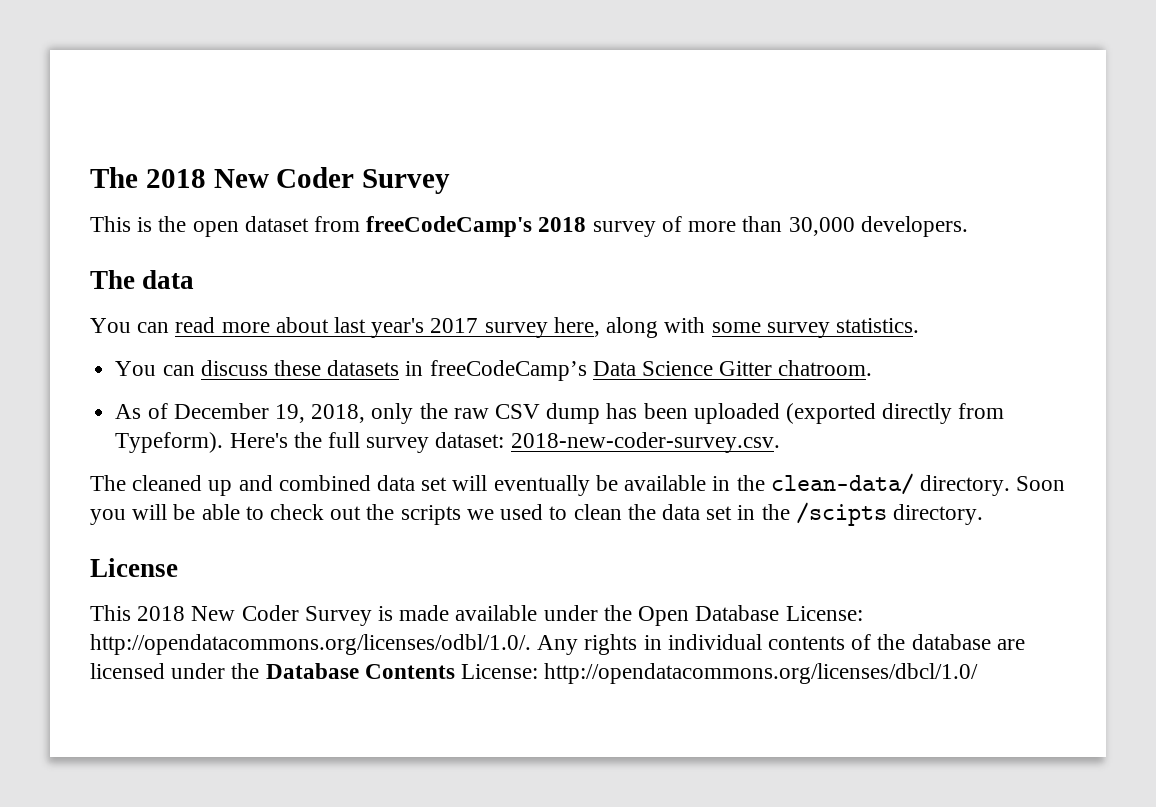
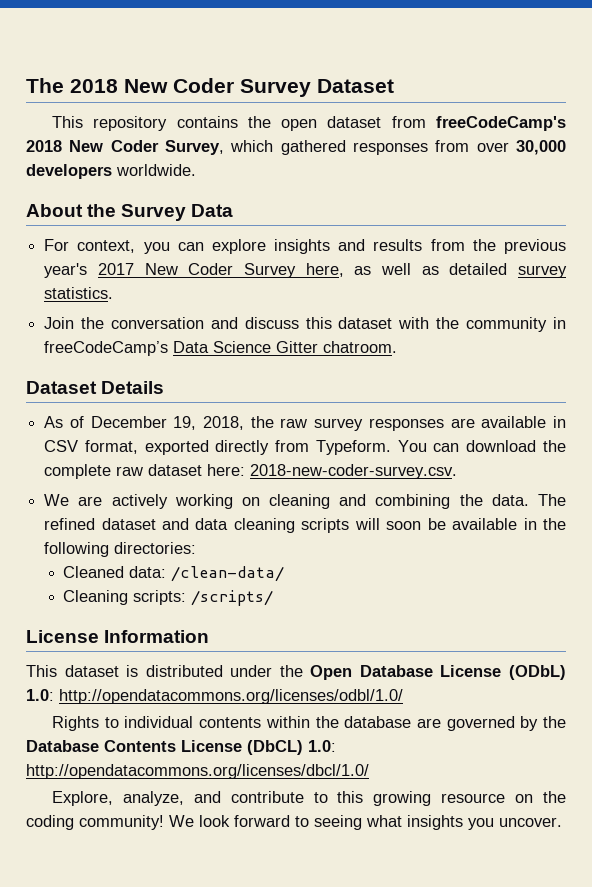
[90,216,153,232] // This is -> [317,79,394,93] [52,116,238,131] Dataset // This repository contains
[592,216,968,237] [90,270,195,289] [90,317,919,338] [115,360,400,376] survey of more than 30,000 developers. // The data // You can read more about last year's 2017 survey here, along with some survey statistics. // You can discuss these datasets -> [69,140,566,155] [26,164,196,179] [26,204,234,221] [44,239,566,254] [44,263,567,278] [44,287,114,299] [44,317,548,332] New Coder Survey, which gathered responses from over 30,000 developers worldwide. // About the Survey Data // For context, you can explore insights and results from the previous year's 2017 New Coder Survey here, as well as detailed survey statistics. // Join the conversation and discuss this dataset with the community
(873, 368) none -> [26,381,165,394] // Dataset Details
[371,403,414,424] only -> (245, 423) none
[494,403,1005,424] [115,432,780,453] [90,473,1066,496] [90,502,983,526] [90,558,178,577] [90,605,863,626] [90,634,662,655] CSV dump has been uploaded (exported directly from Typeform). Here's the full survey dataset: 2018-new-coder-survey.csv. // The cleaned up and combined data set will eventually be available in the clean-data/ directory. Soon you will be able to check out the scripts we used to clean the data set in the /scipts directory. // License // This 2018 New Coder Survey is made available under the Open Database License: http://opendatacommons.org/licenses/odbl/1.0/. Any rights in -> [314,416,566,431] [44,440,566,455] [44,464,458,479] [44,494,566,509] [44,518,566,533] [44,542,197,557] [63,566,285,582] [63,590,274,606] [26,630,210,643] [26,665,566,680] [26,689,403,704] [52,716,119,731] survey responses are available in CSV format, exported directly from Typeform. You can download the complete raw dataset here: 2018-new-coder-survey.csv. // We are actively working on cleaning and combining the data. The refined dataset and data cleaning scripts will soon be available in the following directories: // Cleaned data: /clean-data/ // Cleaning scripts: /scripts/ // License Information // This dataset is distributed under the Open Database License (ODbL) 1.0: http://opendatacommons.org/licenses/odbl/1.0/ // Rights to
[851,634,872,650] of -> [265,716,310,728] within
[90,663,226,679] licensed under -> [446,716,539,731] governed by
[461,663,979,684] License: http://opendatacommons.org/licenses/dbcl/1.0/ -> [181,740,336,755] [26,764,369,779] [52,791,567,806] [26,815,562,830] License (DbCL) 1.0: http://opendatacommons.org/licenses/dbcl/1.0/ // Explore, analyze, and contribute to this growing resource on the coding community! We look forward to seeing what insights you uncover.

